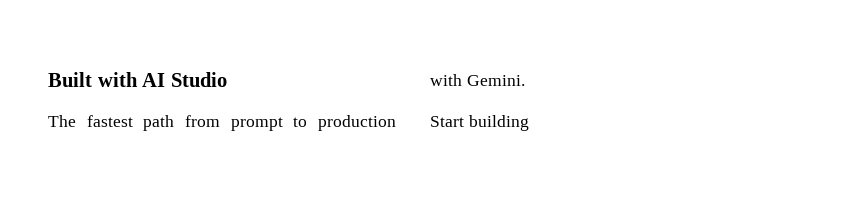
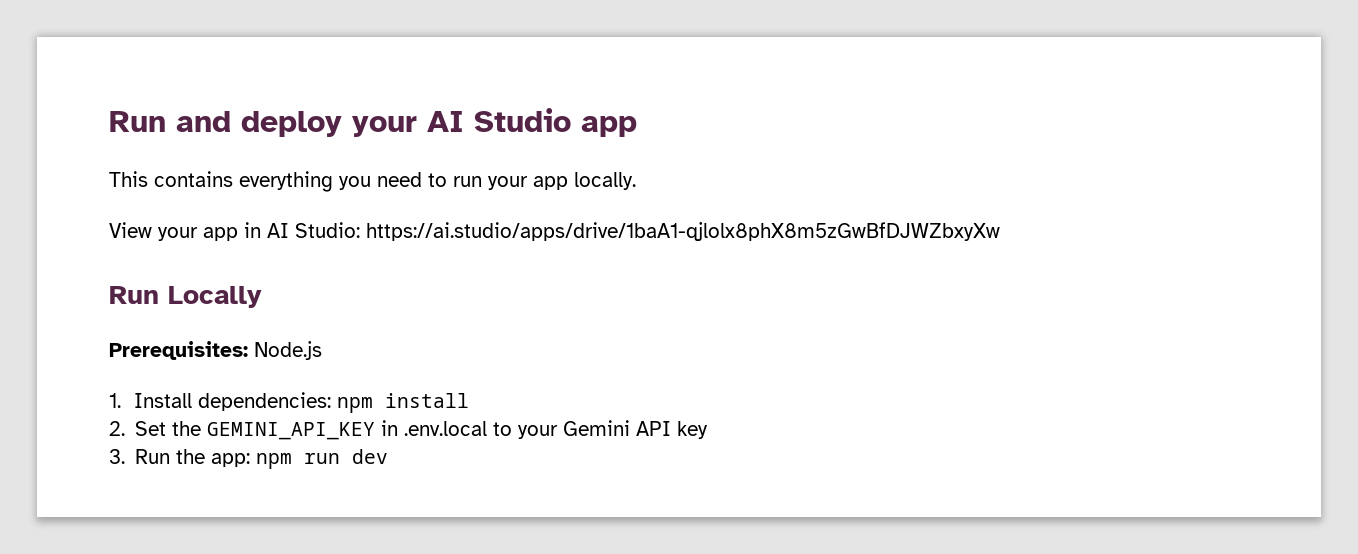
[48,72,227,87] [48,115,396,131] [430,74,525,86] [430,115,529,131] Built with AI Studio // The fastest path from prompt to production with Gemini. // Start building -> [109,108,637,137] [109,171,636,192] [109,222,1000,241] [109,286,262,308] [109,341,322,360] [109,392,469,413] [109,420,709,440] [109,449,389,469] Run and deploy your AI Studio app // This contains everything you need to run your app locally. // View your app in AI Studio: https://ai.studio/apps/drive/1baA1-qjlolx8phX8m5zGwBfDJWZbxyXw // Run Locally // Prerequisites: Node.js // 1. Install dependencies: npm install // 2. Set the GEMINI_API_KEY in .env.local to your Gemini API key // 3. Run the app: npm run dev

